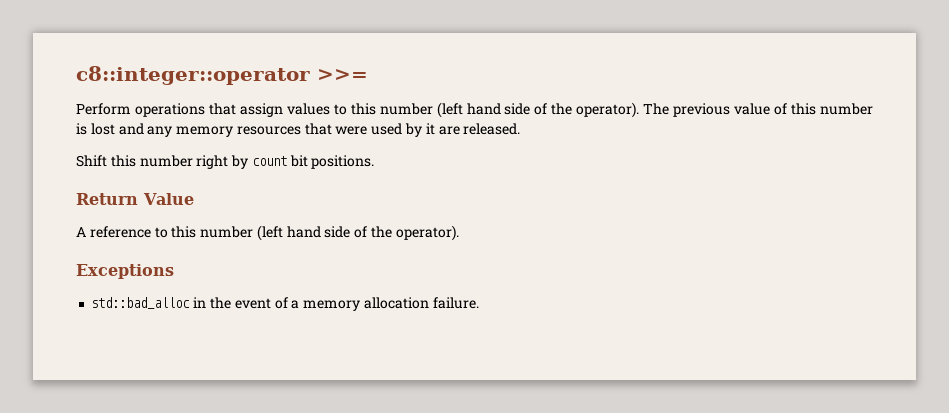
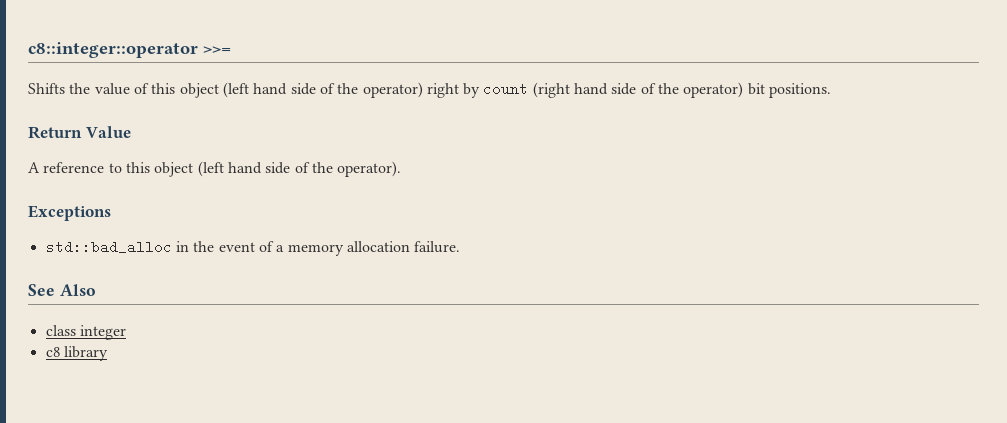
[76,102,873,118] [76,123,521,137] [76,155,287,169] Perform operations that assign values to this number (left hand side of the operator). The previous value of this number is lost and any memory resources that were used by it are released. // Shift this number right by count -> [28,82,744,98] Shifts the value of this object (left hand side of the operator) right by count (right hand side of the operator)
[200,226,254,238] number -> [154,162,194,177] object
(479, 303) none -> [28,284,96,296] [45,325,126,340] [45,346,108,361] // See Also // class integer // c8 library

